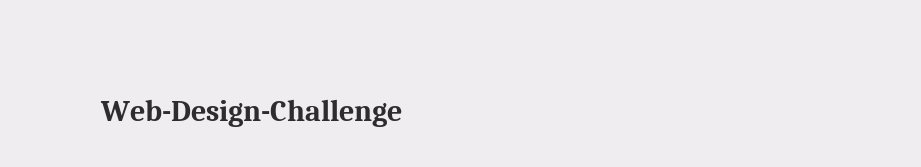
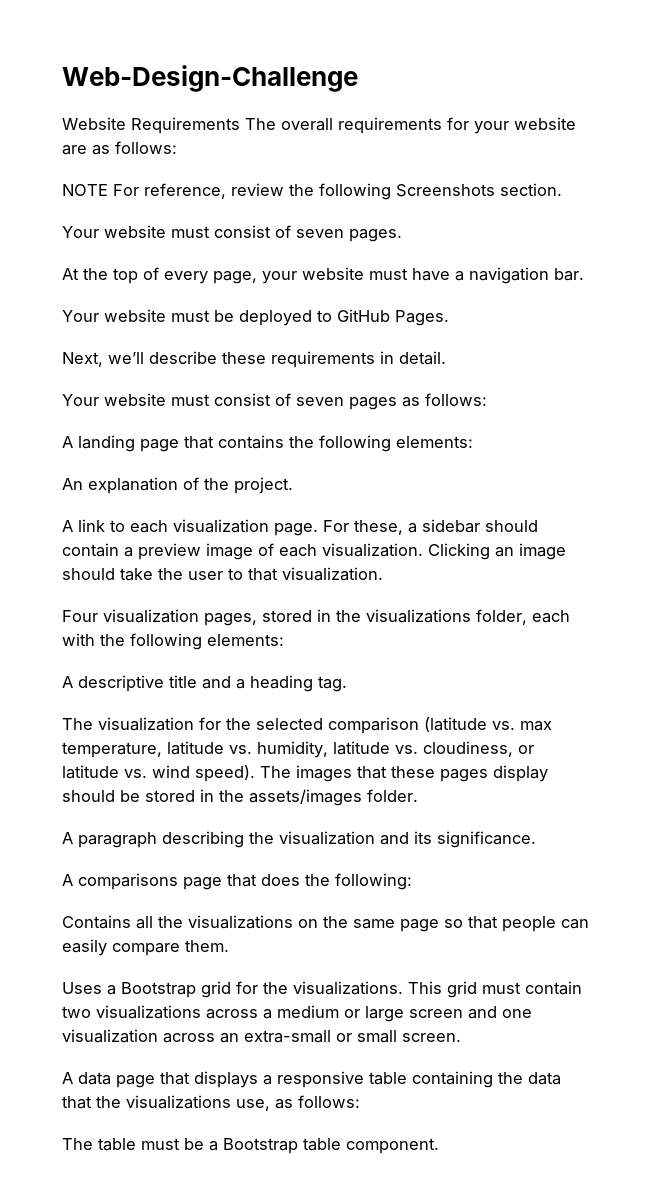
(402, 113) none -> [62,117,576,134] [62,141,177,155] [62,183,562,200] [62,225,402,242] [62,267,584,284] [62,309,449,326] [62,351,446,368] [62,393,487,410] [62,435,473,452] [62,477,293,494] [62,519,538,536] [62,543,566,560] [62,567,383,581] [62,609,570,626] [62,633,284,650] [62,675,347,692] [62,717,552,734] [62,741,534,758] [62,765,548,782] [62,789,418,806] [62,831,536,848] [62,873,412,890] [62,915,589,932] [62,939,229,956] [62,981,582,998] [62,1005,532,1022] [62,1029,461,1043] [62,1071,561,1088] [62,1095,360,1111] [62,1138,439,1154] // Website Requirements The overall requirements for your website are as follows: // NOTE For reference, review the following Screenshots section. // Your website must consist of seven pages. // At the top of every page, your website must have a navigation bar. // Your website must be deployed to GitHub Pages. // Next, we’ll describe these requirements in detail. // Your website must consist of seven pages as follows: // A landing page that contains the following elements: // An explanation of the project. // A link to each visualization page. For these, a sidebar should contain a preview image of each visualization. Clicking an image should take the user to that visualization. // Four visualization pages, stored in the visualizations folder, each with the following elements: // A descriptive title and a heading tag. // The visualization for the selected comparison (latitude vs. max temperature, latitude vs. humidity, latitude vs. cloudiness, or latitude vs. wind speed). The images that these pages display should be stored in the assets/images folder. // A paragraph describing the visualization and its significance. // A comparisons page that does the following: // Contains all the visualizations on the same page so that people can easily compare them. // Uses a Bootstrap grid for the visualizations. This grid must contain two visualizations across a medium or large screen and one visualization across an extra-small or small screen. // A data page that displays a responsive table containing the data that the visualizations use, as follows: // The table must be a Bootstrap table component.

